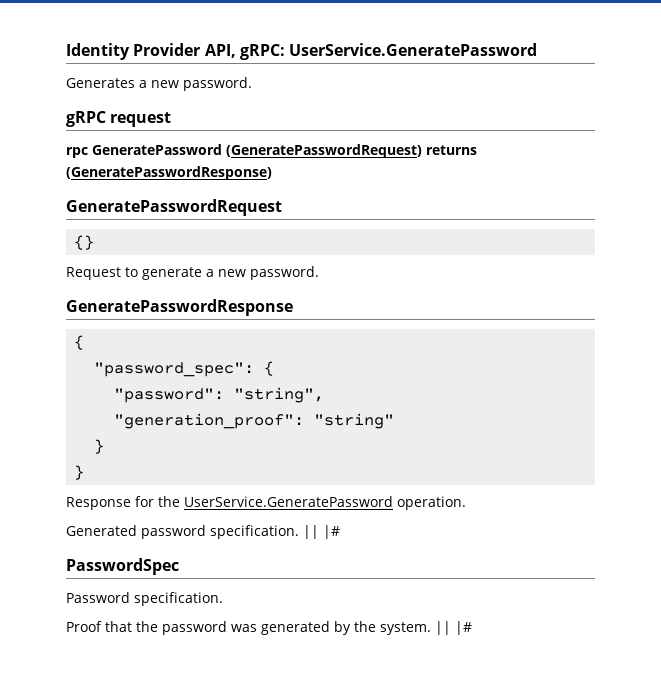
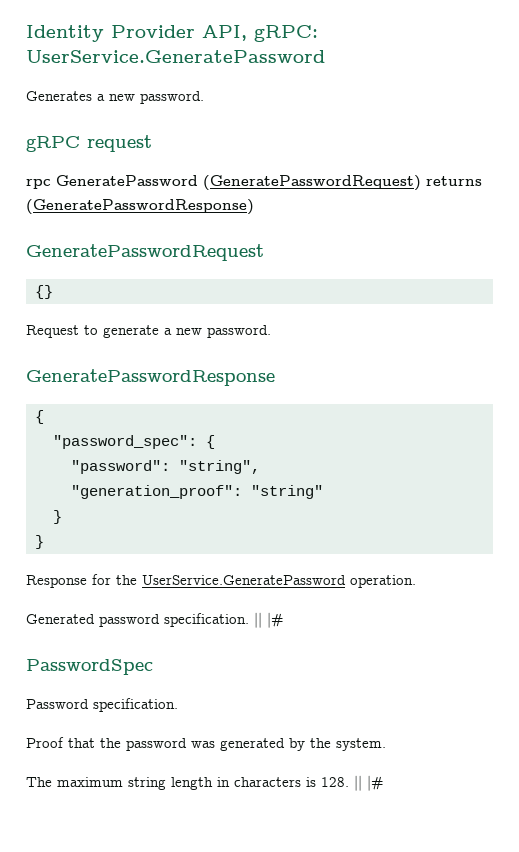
(431, 628) none -> [26,777,349,790] // The maximum string length in characters is 128.

